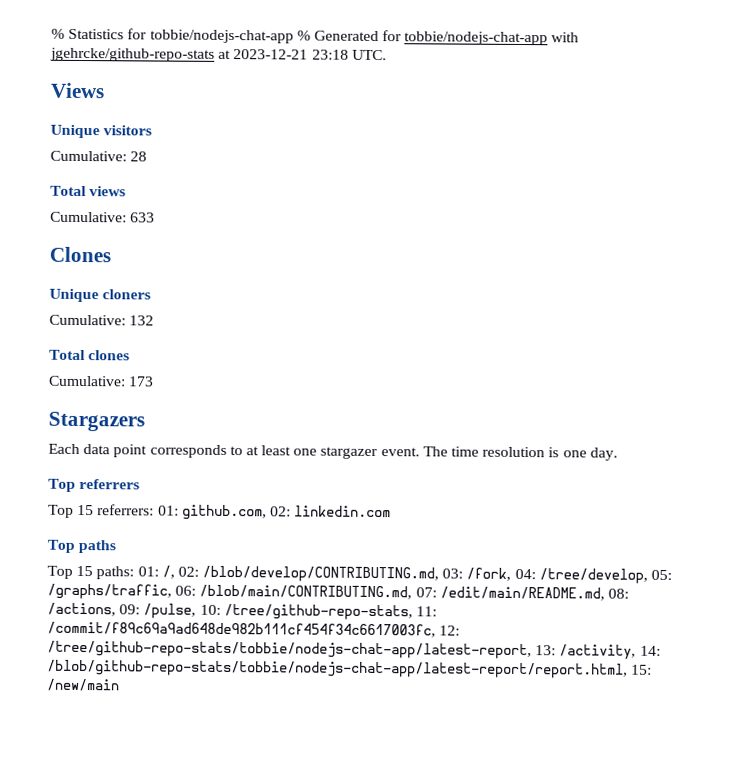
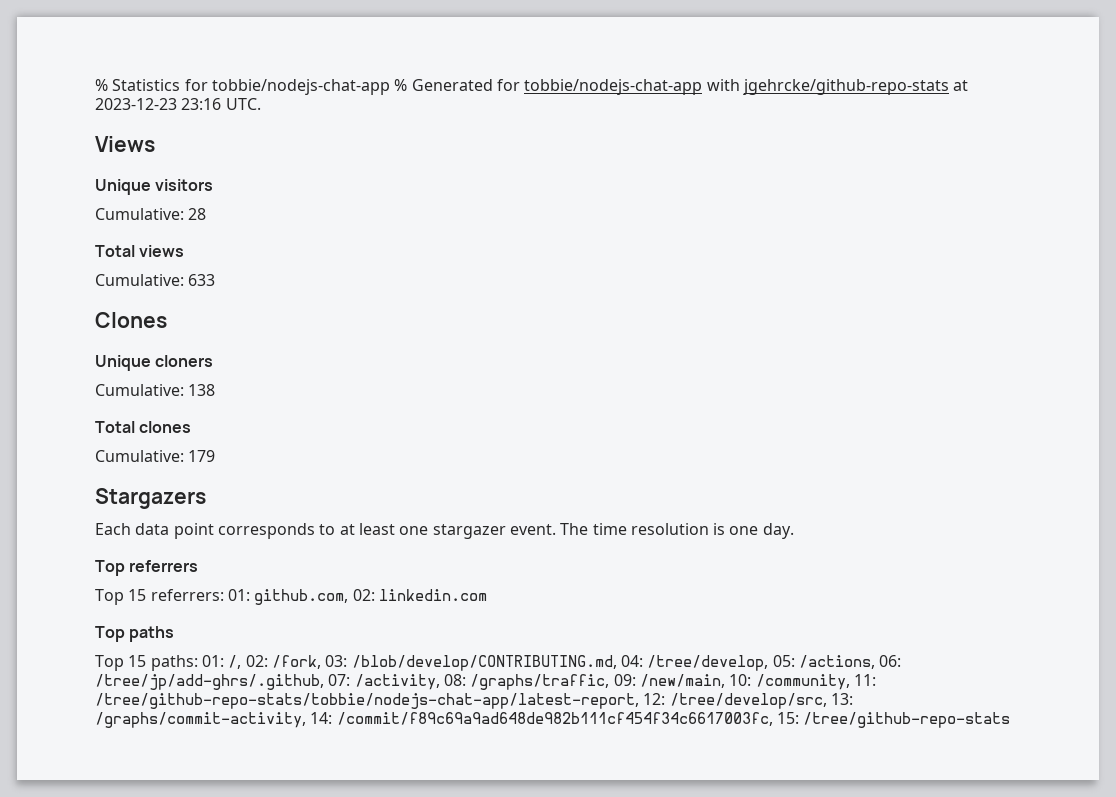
[233,49,349,60] 2023-12-21 23:18 -> [95,98,222,110] 2023-12-23 23:16
[129,315,155,326] 132 -> [188,384,216,396] 138
[129,376,155,387] 173 -> [188,450,216,462] 179
[202,565,673,584] [47,583,629,601] [47,602,437,621] [47,621,461,638] [47,640,661,660] [47,659,653,679] [46,678,120,692] /blob/develop/CONTRIBUTING.md, 03: /fork, 04: /tree/develop, 05: /graphs/traffic, 06: /blob/main/CONTRIBUTING.md, 07: /edit/main/README.md, 08: /actions, 09: /pulse, 10: /tree/github-repo-stats, 11: /commit/f89c69a9ad648de982b111cf454f34c6617003fc, 12: /tree/github-repo-stats/tobbie/nodejs-chat-app/latest-report, 13: /activity, 14: /blob/github-repo-stats/tobbie/nodejs-chat-app/latest-report/report.html, 15: /new/main -> [271,655,902,671] [95,674,876,690] [95,693,853,709] [95,712,1011,728] /fork, 03: /blob/develop/CONTRIBUTING.md, 04: /tree/develop, 05: /actions, 06: /tree/jp/add-ghrs/.github, 07: /activity, 08: /graphs/traffic, 09: /new/main, 10: /community, 11: /tree/github-repo-stats/tobbie/nodejs-chat-app/latest-report, 12: /tree/develop/src, 13: /graphs/commit-activity, 14: /commit/f89c69a9ad648de982b111cf454f34c6617003fc, 15: /tree/github-repo-stats

